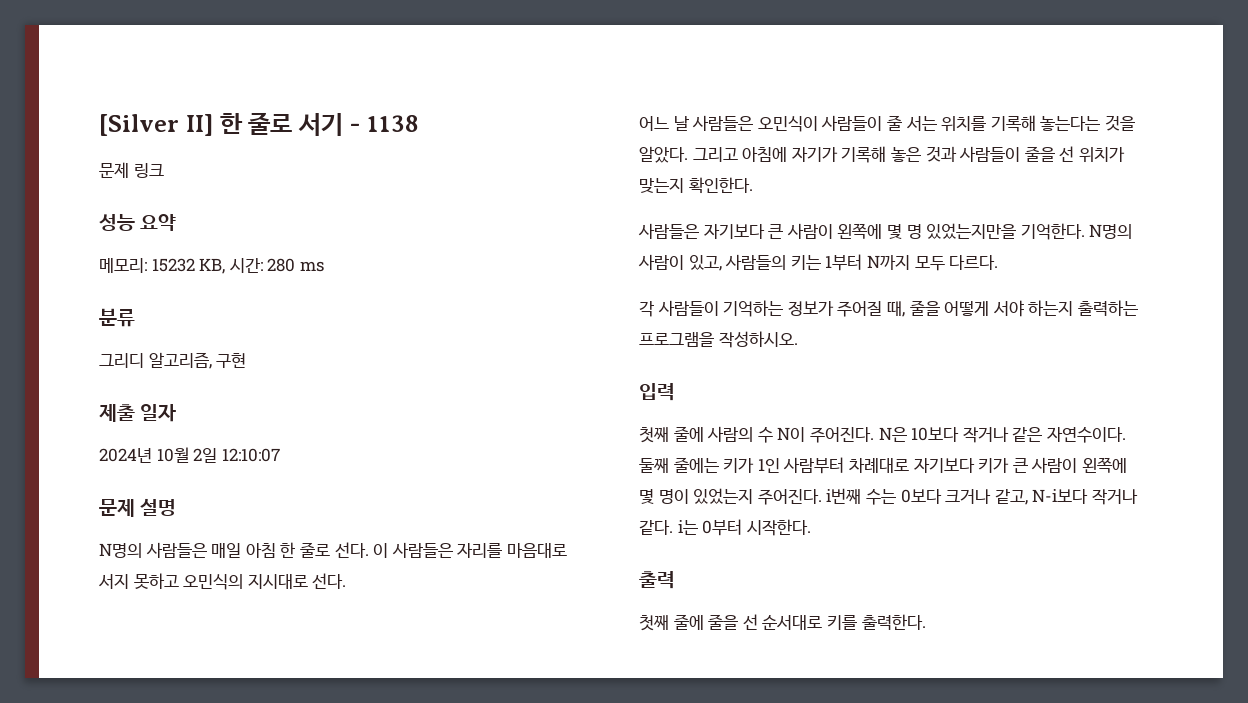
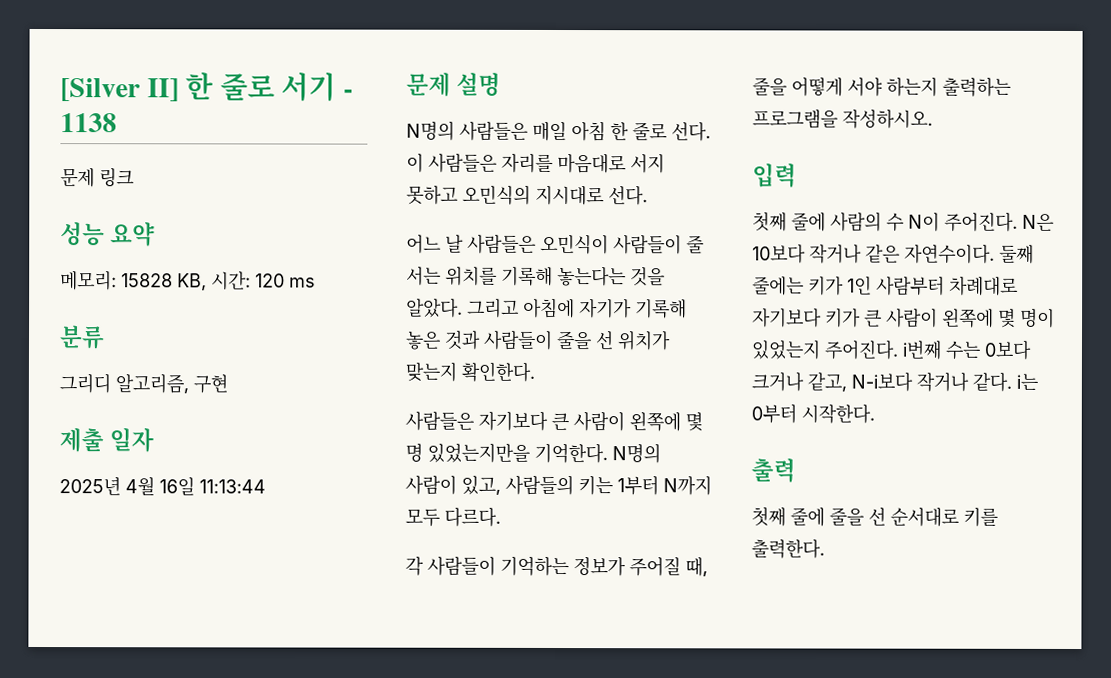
[151,258,195,272] 15232 -> [121,273,173,288] 15828
[267,258,296,272] 280 -> [255,273,285,288] 120
[99,447,280,463] 2024년 10월 2일 12:10:07 -> [59,476,266,496] 2025년 4월 16일 11:13:44

